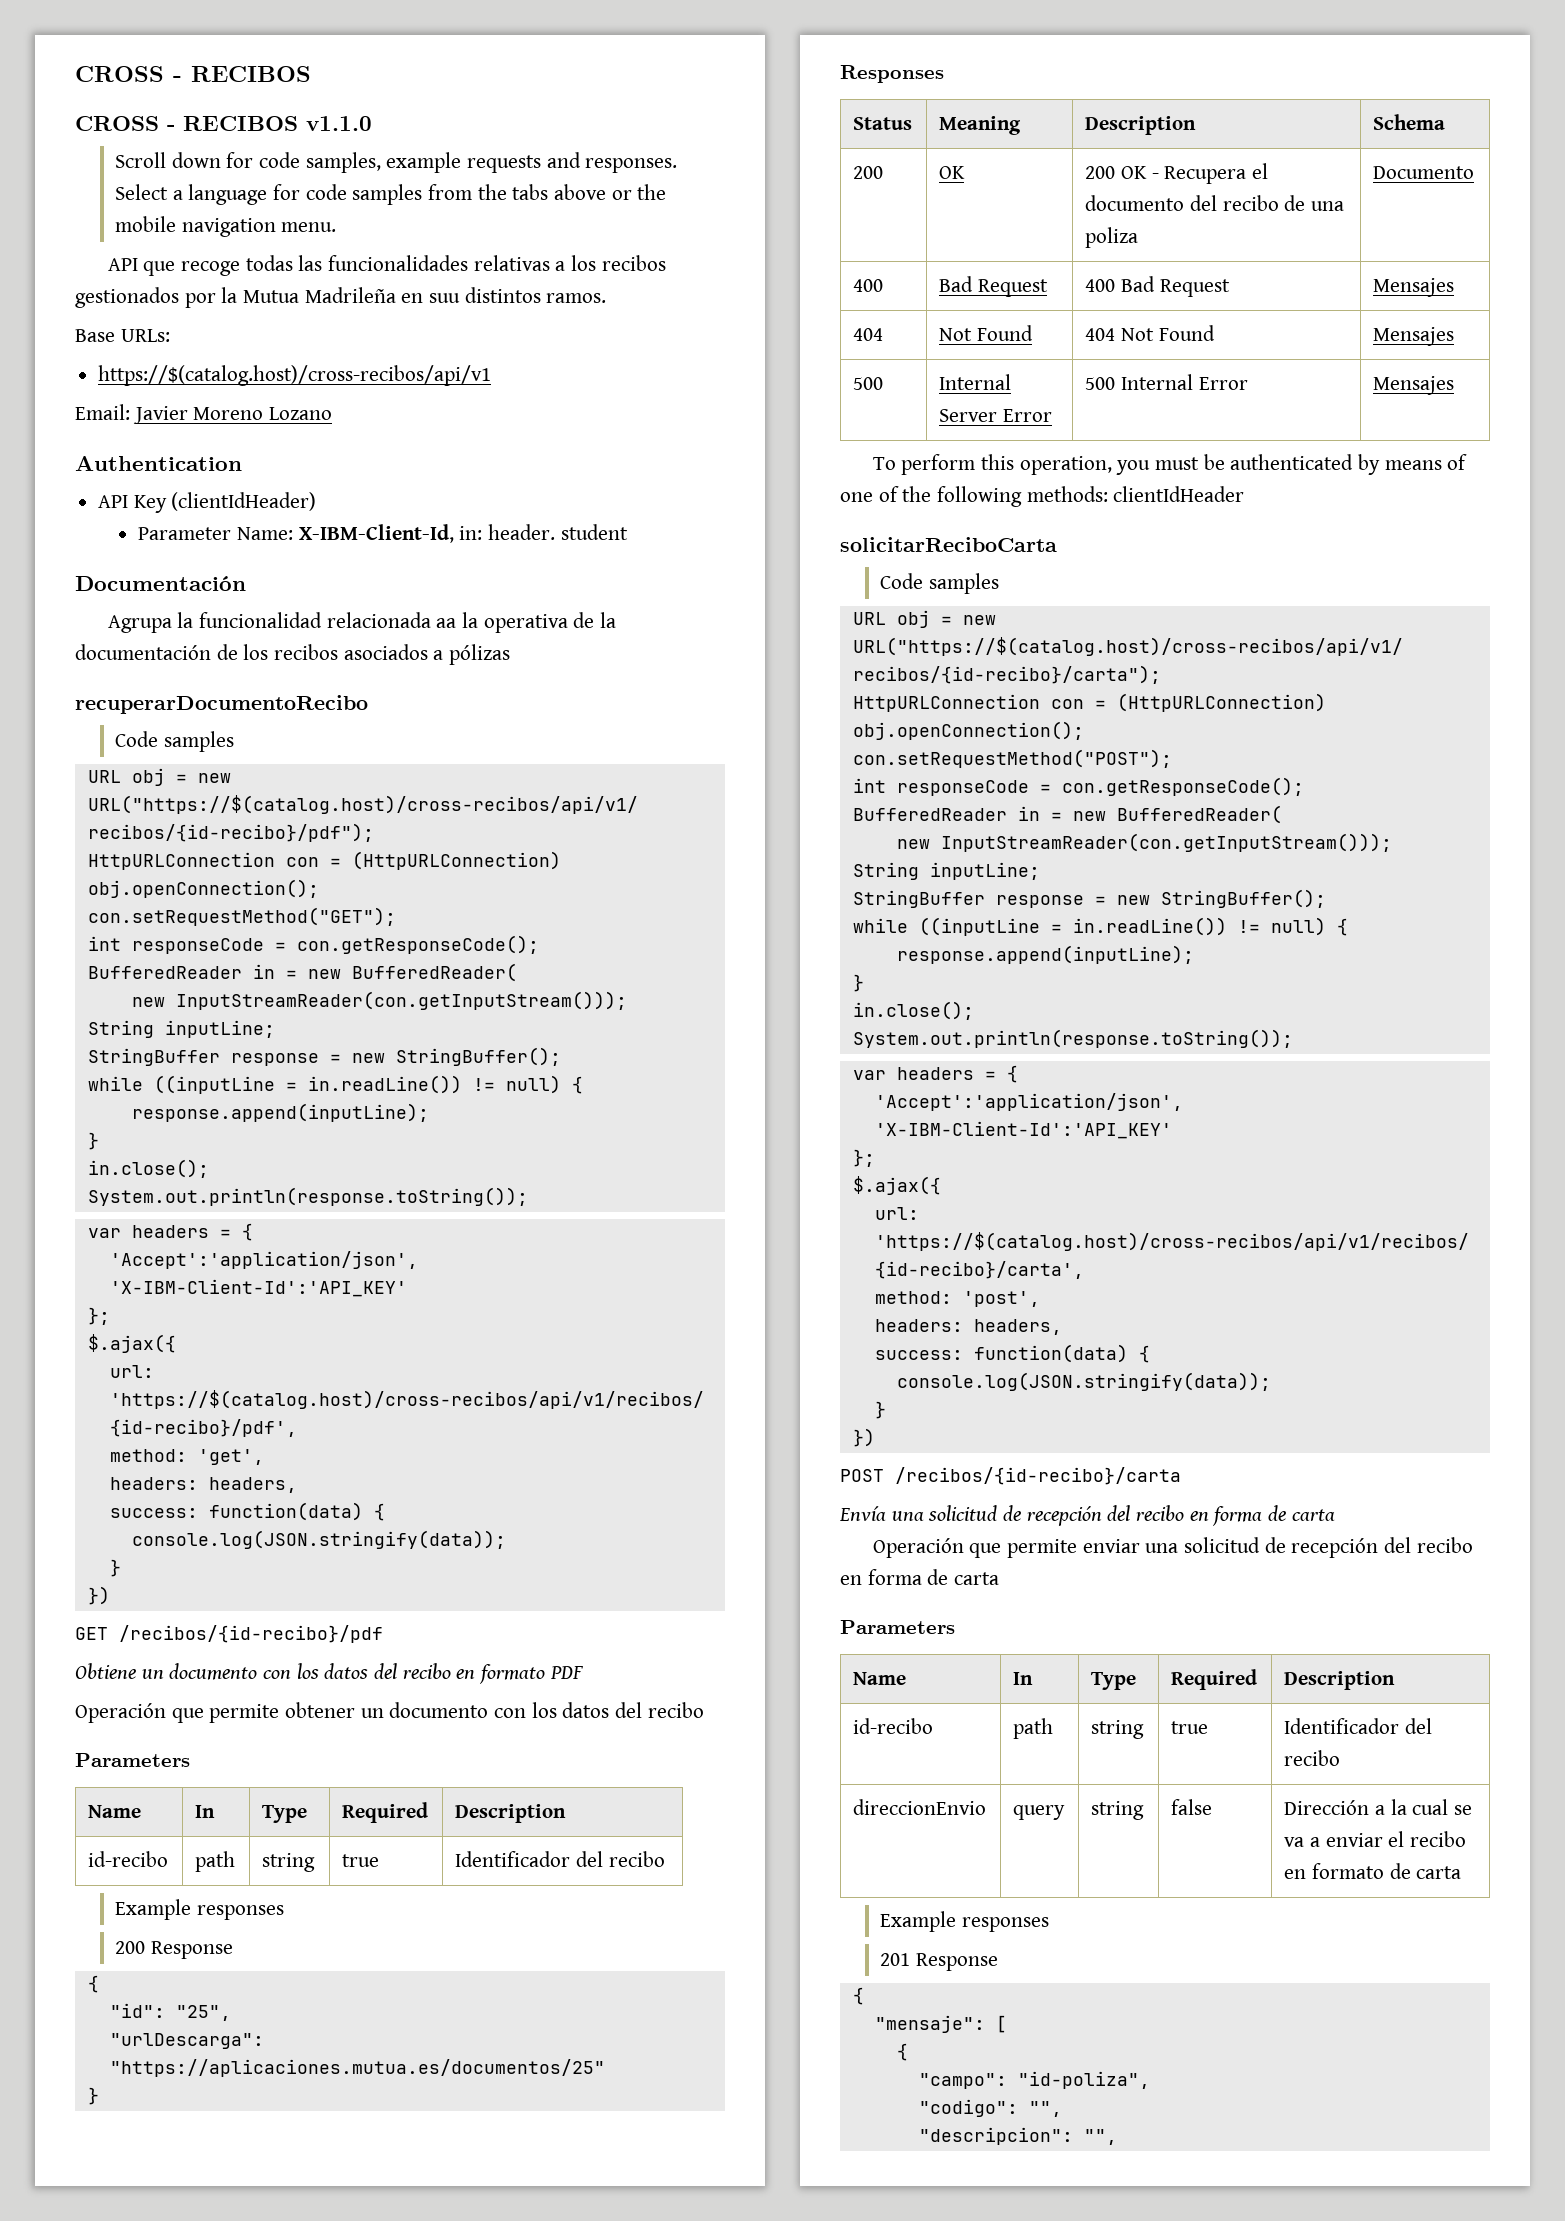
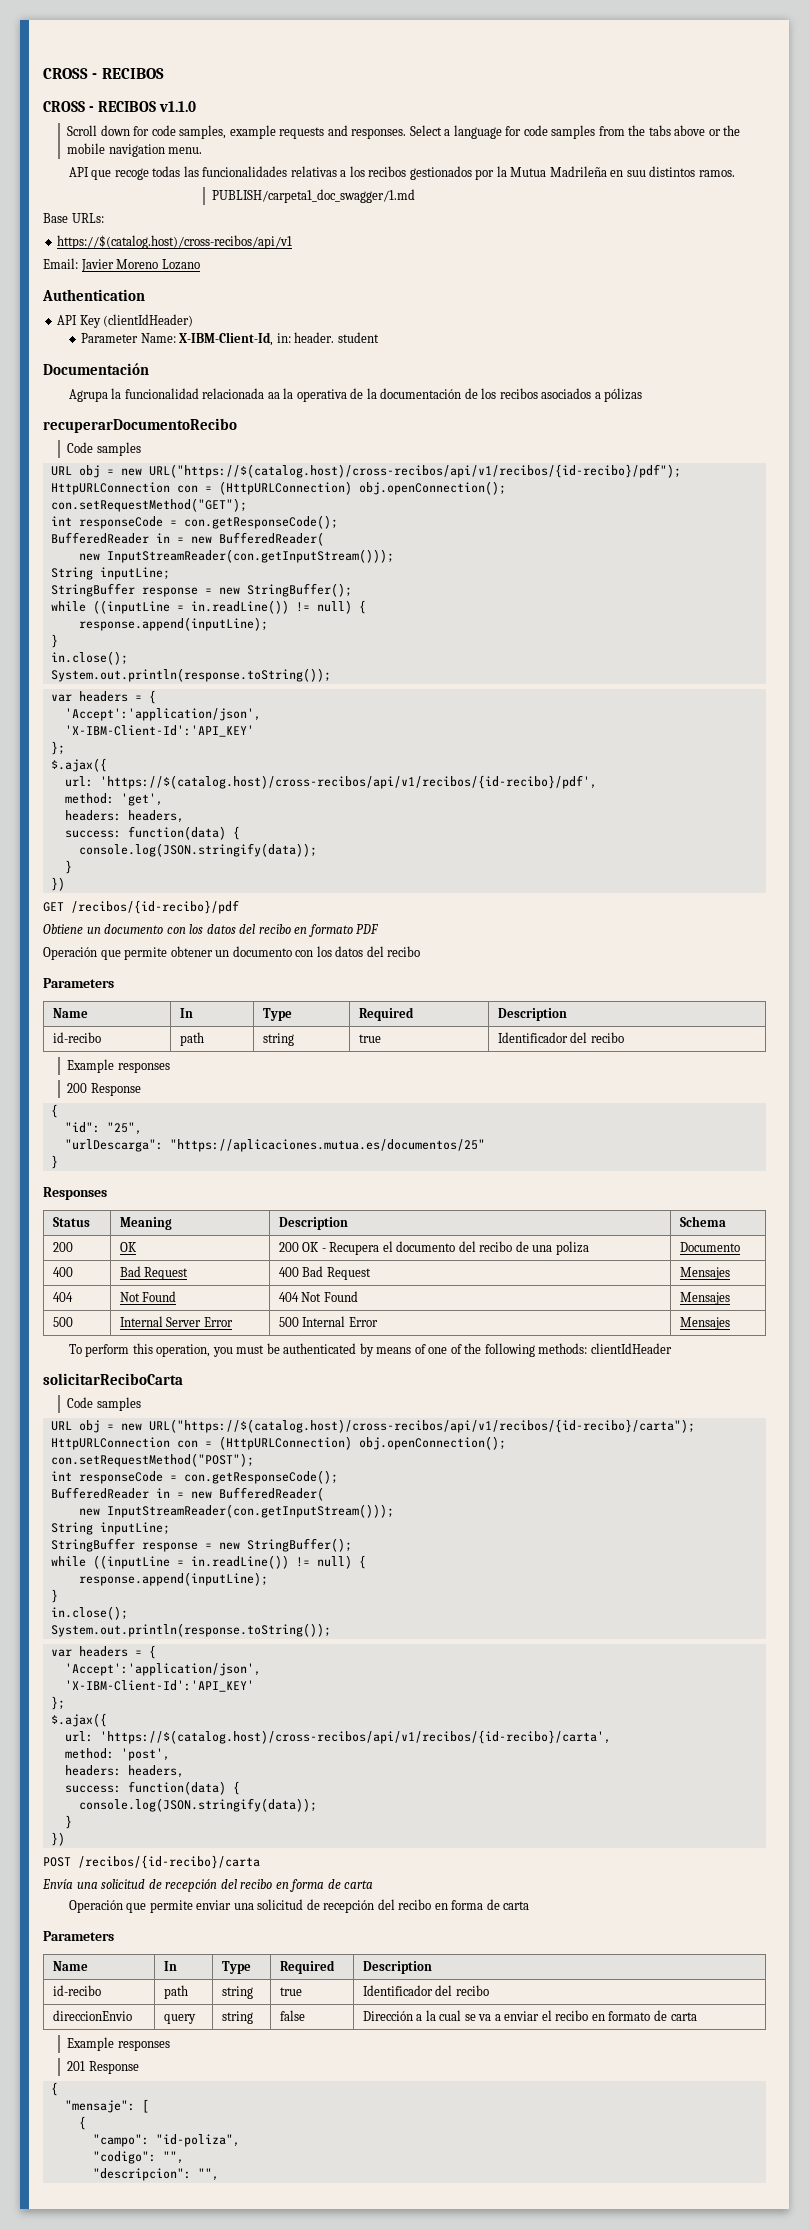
(607, 298) none -> [211,189,415,203] // PUBLISH/carpeta1_doc_swagger/1.md

